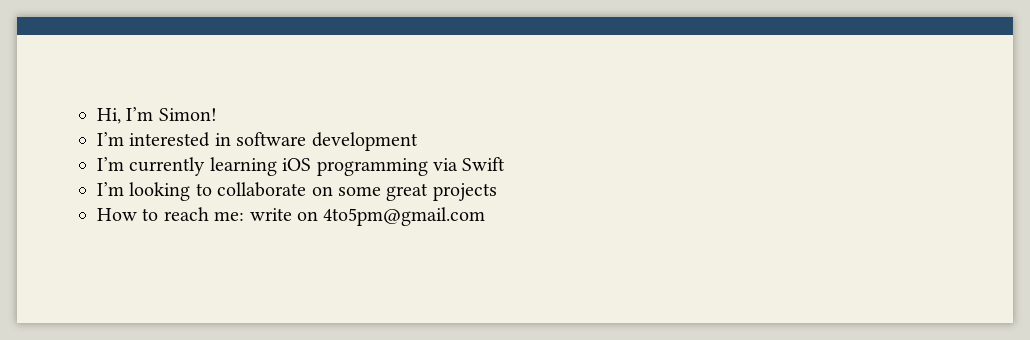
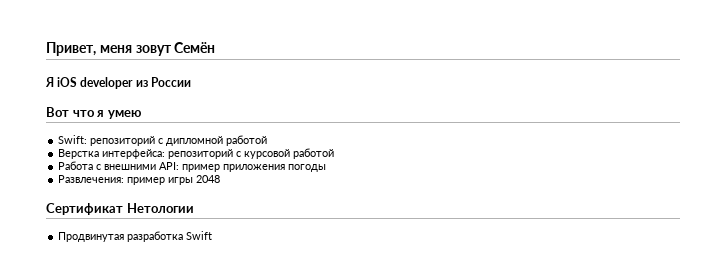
[97,107,217,124] [97,132,418,151] [97,157,506,176] [97,182,497,201] [97,207,486,226] Hi, I’m Simon! // I’m interested in software development // I’m currently learning iOS programming via Swift // I’m looking to collaborate on some great projects // How to reach me: write on 4to5pm@gmail.com -> [46,42,216,56] [45,77,191,89] [46,107,141,119] [58,135,268,146] [58,148,335,159] [58,161,327,172] [58,175,221,185] [46,203,194,215] [58,231,213,242] Привет, меня зовут Семён // Я iOS developer из России // Вот что я умею // Swift: репозиторий с дипломной работой // Верстка интерфейса: репозиторий с курсовой работой // Работа с внешними API: пример приложения погоды // Развлечения: пример игры 2048 // Сертификат Нетологии // Продвинутая разработка Swift

